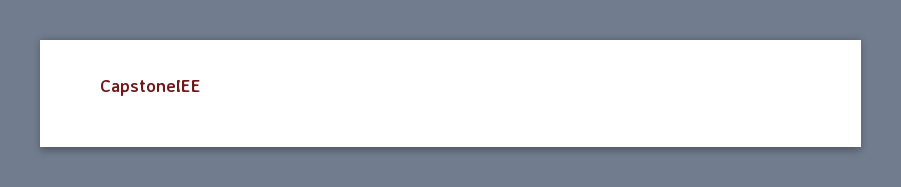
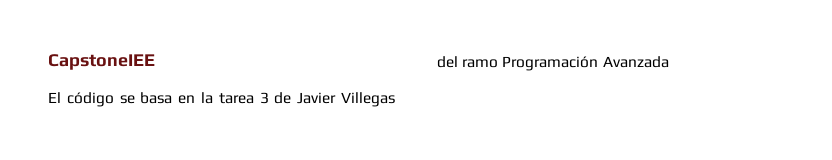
(201, 88) none -> [48,92,396,107] [437,56,669,71] // El código se basa en la tarea 3 de Javier Villegas del ramo Programación Avanzada

